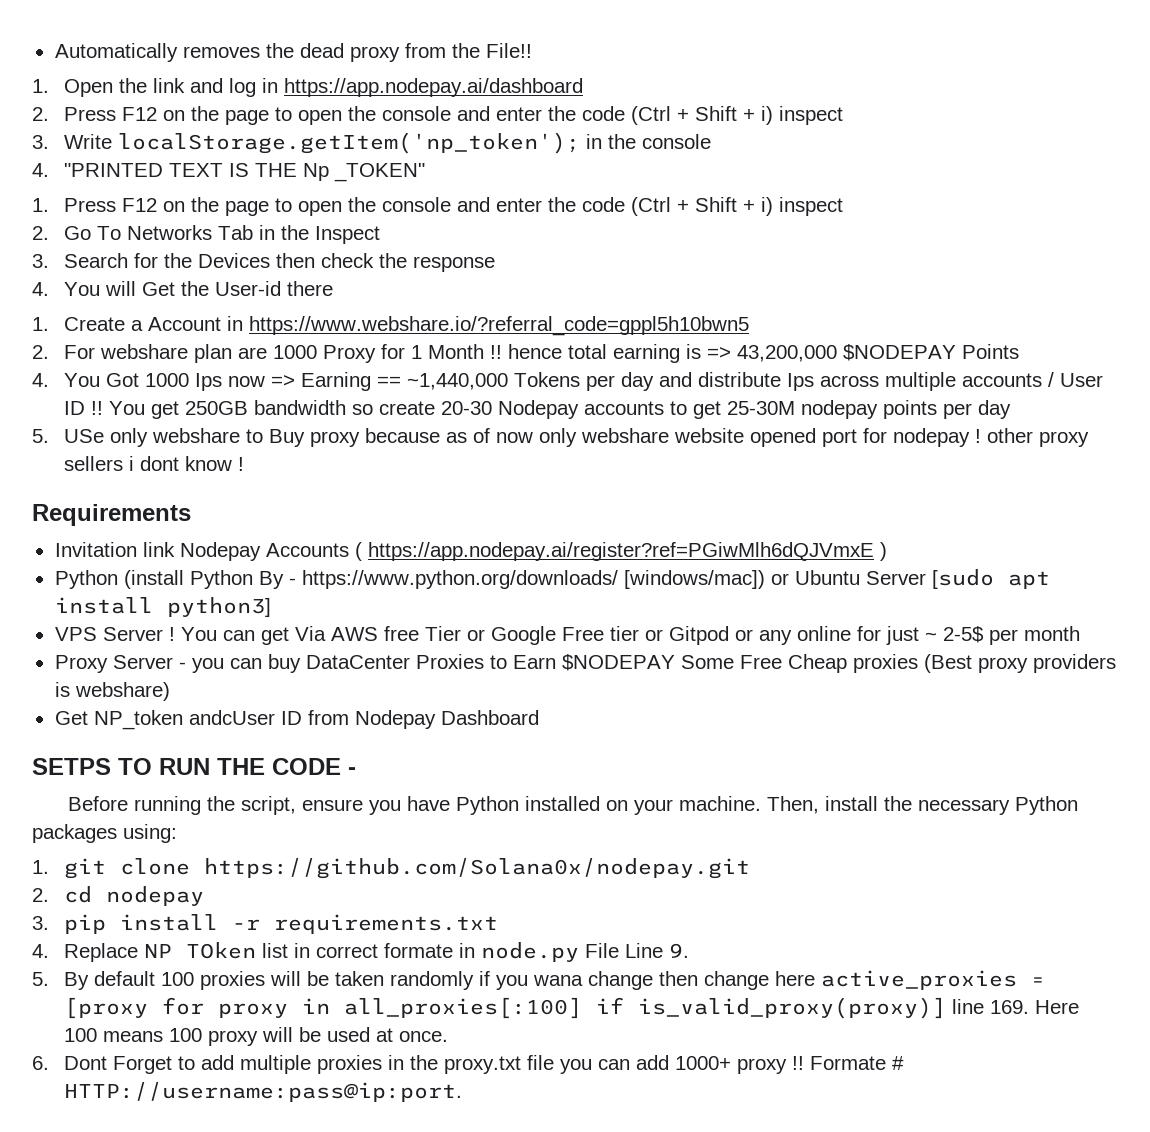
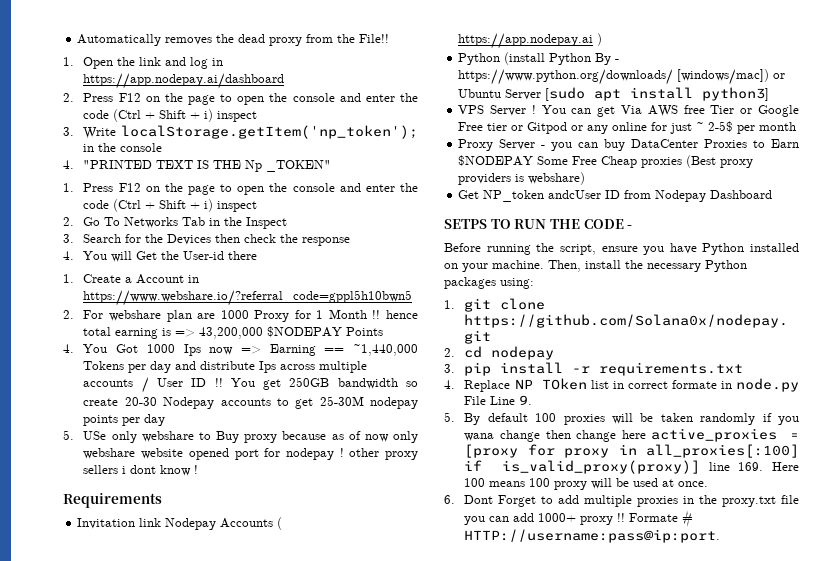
[367,542,874,561] https://app.nodepay.ai/register?ref=PGiwMlh6dQJVmxE -> [458,33,594,49] https://app.nodepay.ai

